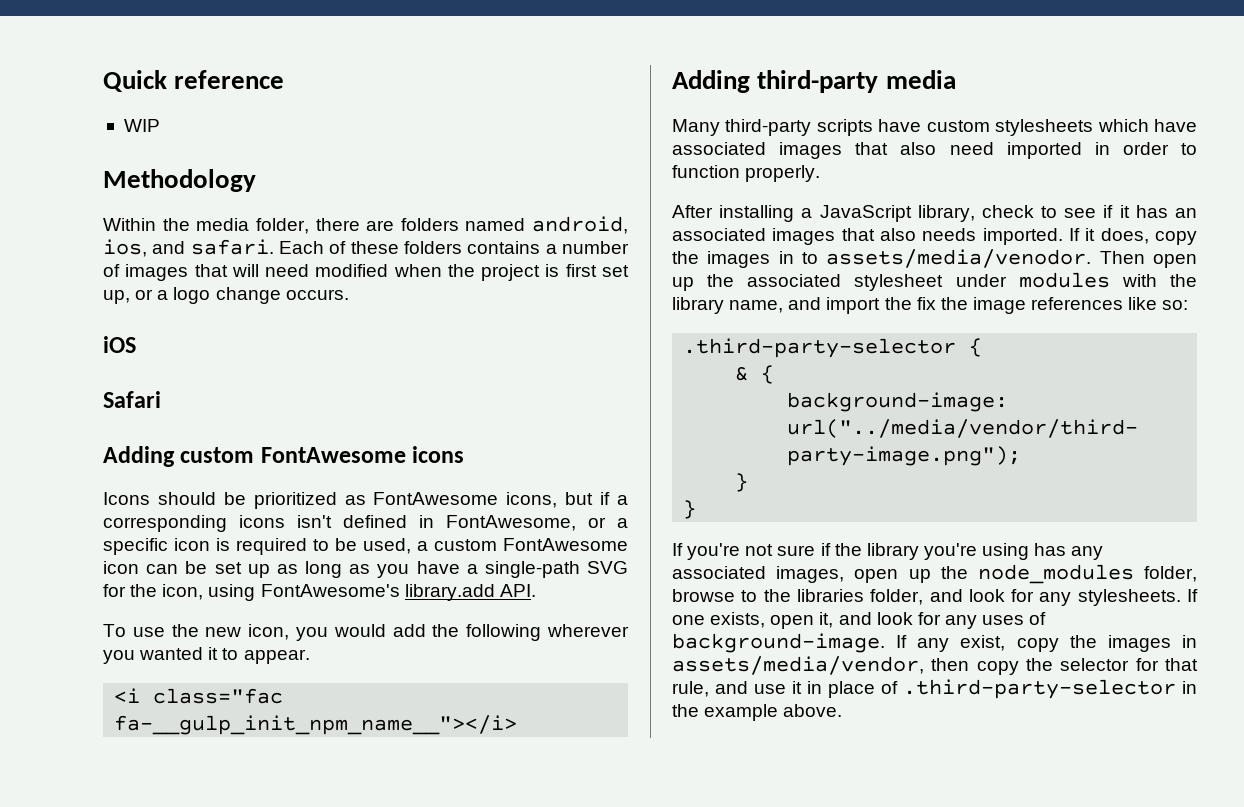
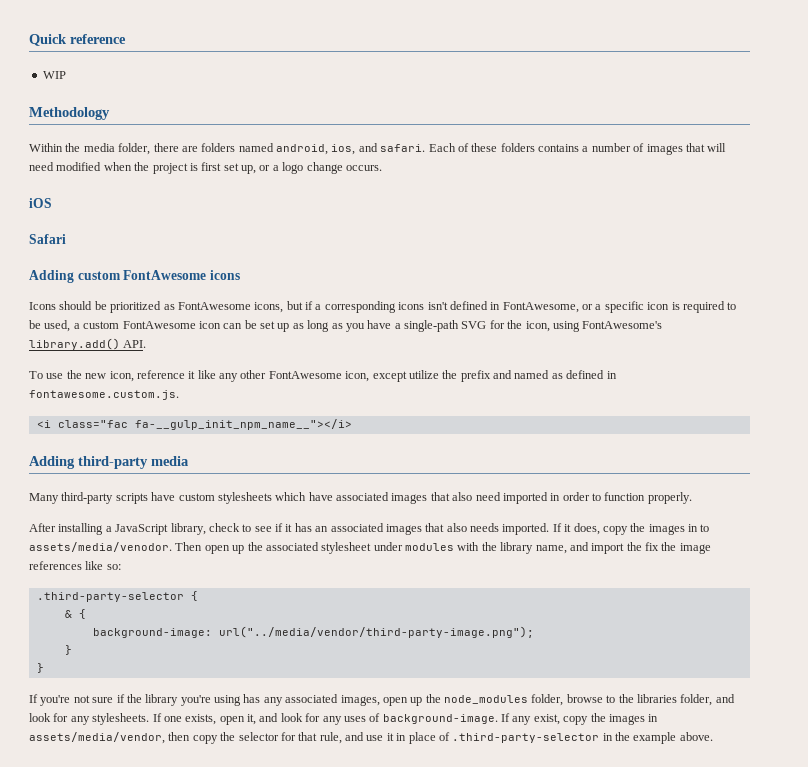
[404,584,495,601] library.add -> [29,338,120,350] library.add()
[296,624,629,641] [103,647,310,664] you would add the following wherever you wanted it to appear. -> [136,370,617,382] [29,390,179,400] reference it like any other FontAwesome icon, except utilize the prefix and named as defined in fontawesome.custom.js.

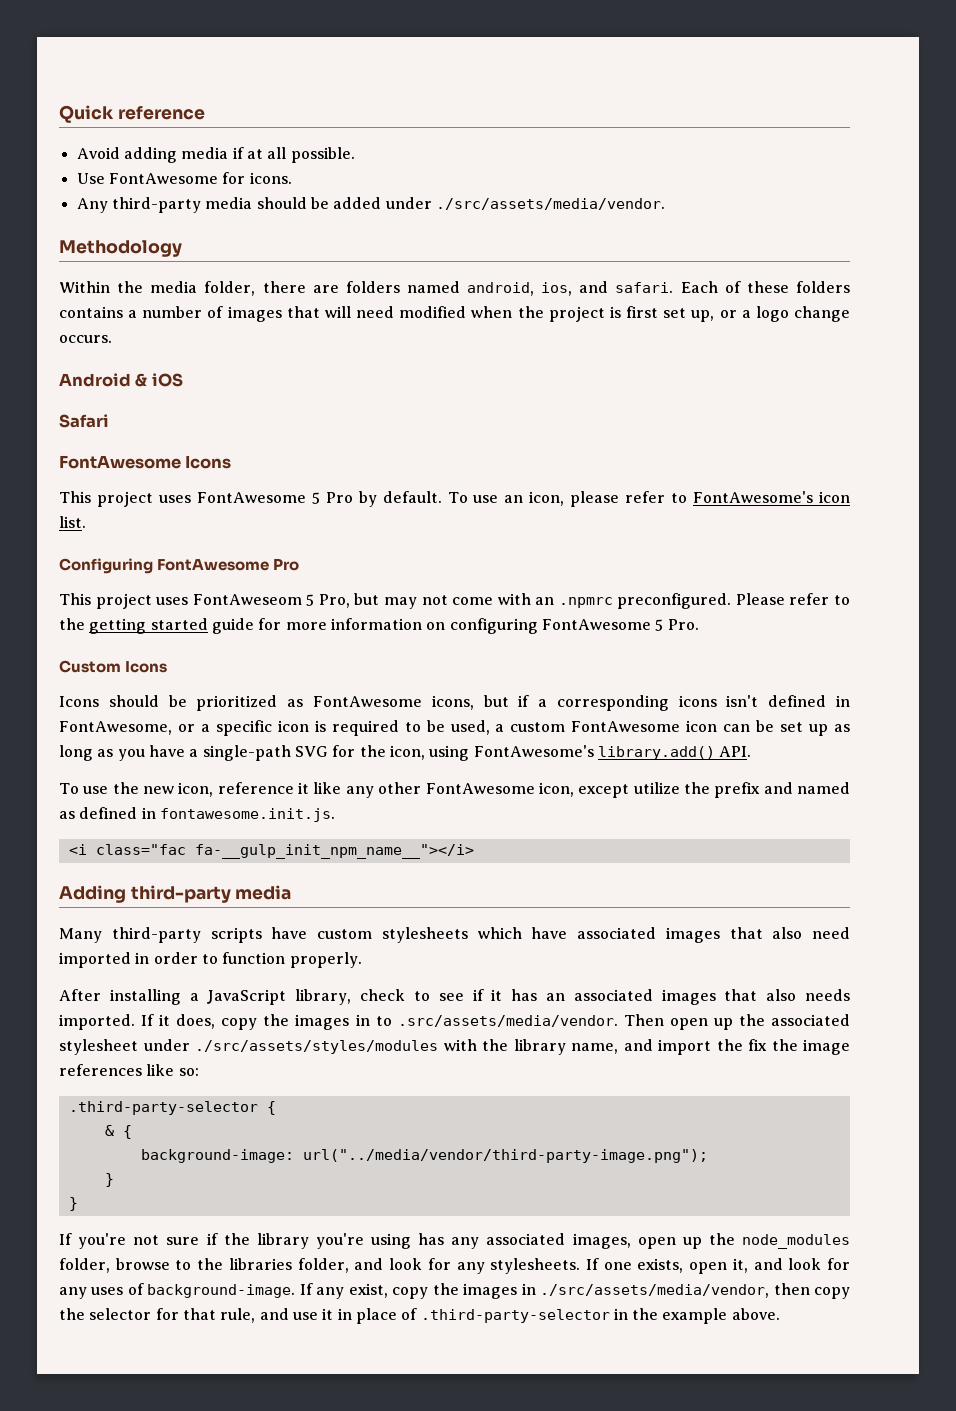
[42,71,66,79] WIP -> [76,147,355,163] [76,172,292,184] [76,197,665,213] Avoid adding media if at all possible. // Use FontAwesome for icons. // Any third-party media should be added under ./src/assets/media/vendor.
(382, 168) none -> [59,373,148,387] Android &
[29,270,240,283] Adding custom FontAwesome icons -> [59,455,232,469] [59,491,850,507] [59,516,86,528] [59,558,300,574] [59,593,850,609] [59,618,699,634] [59,660,168,673] FontAwesome Icons // This project uses FontAwesome 5 Pro by default. To use an icon, please refer to FontAwesome's icon list. // Configuring FontAwesome Pro // This project uses FontAweseom 5 Pro, but may not come with an .npmrc preconfigured. Please refer to the getting started guide for more information on configuring FontAwesome 5 Pro. // Custom Icons
[29,390,179,400] fontawesome.custom.js. -> [159,808,335,822] fontawesome.init.js.
[29,542,172,552] assets/media/venodor. -> [397,1015,618,1027] .src/assets/media/vendor.
[405,543,454,551] modules -> [195,1040,438,1054] ./src/assets/styles/modules
[29,732,165,744] assets/media/vendor, -> [540,1284,770,1298] ./src/assets/media/vendor,

